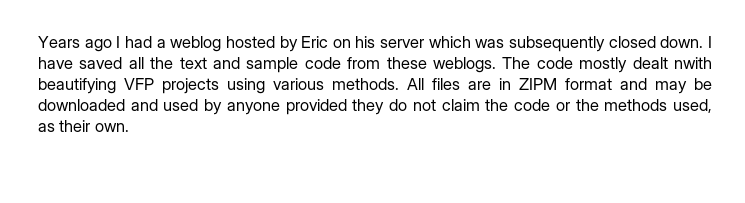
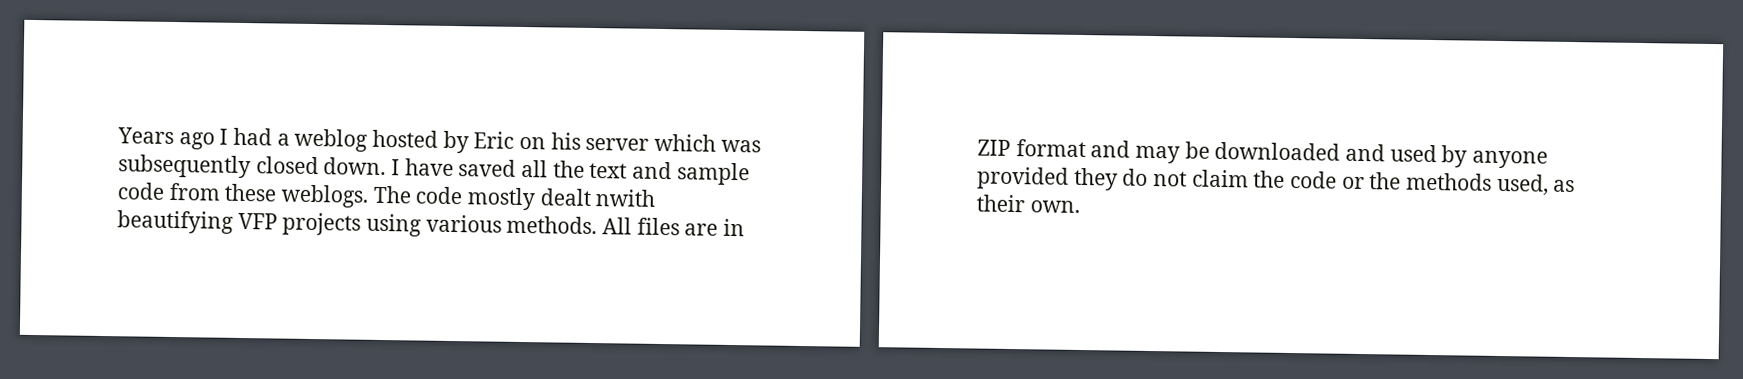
[519,78,557,90] ZIPM -> [977,139,1011,156] ZIP

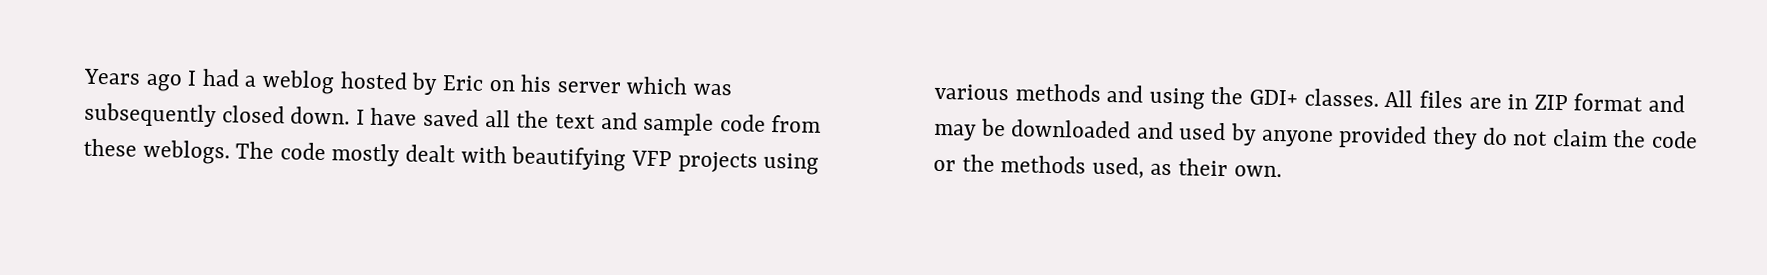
[595,189,656,207] nwith -> [460,145,507,164] with
[506,215,598,235] methods. -> [1014,83,1379,110] methods and using the GDI+ classes.

